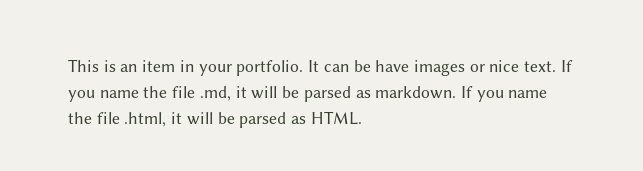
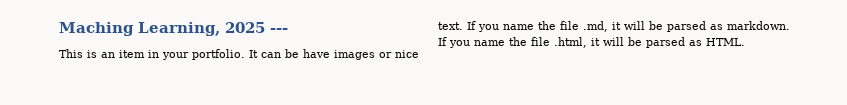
(68, 65) none -> [59,22,288,36] Maching Learning, 2025 --- //

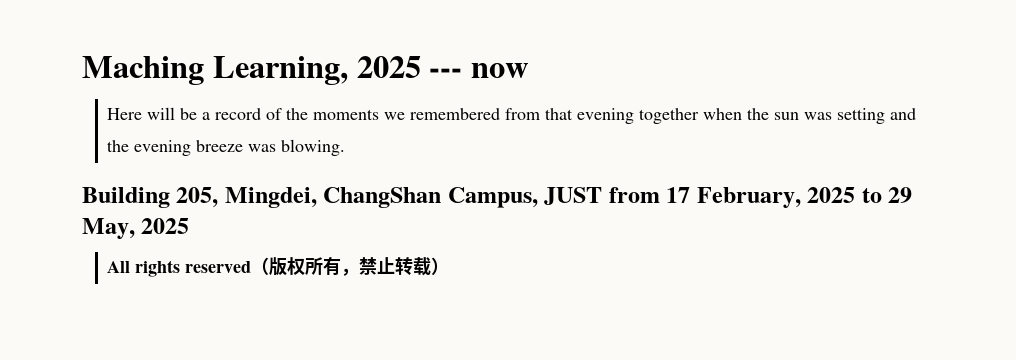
[59,49,419,60] [438,21,790,32] [438,37,745,48] // This is an item in your portfolio. It can be have images or nice text. If you name the file .md, it will be parsed as markdown. If you name the file .html, it will be parsed as HTML. -> [471,63,529,78] [107,107,917,124] [107,139,346,156] [82,187,913,208] [82,218,190,239] [107,257,450,277] now // Here will be a record of the moments we remembered from that evening together when the sun was setting and the evening breeze was blowing. // Building 205, Mingdei, ChangShan Campus, JUST from 17 February, 2025 to 29 May, 2025 // All rights reserved（版权所有，禁止转载）

